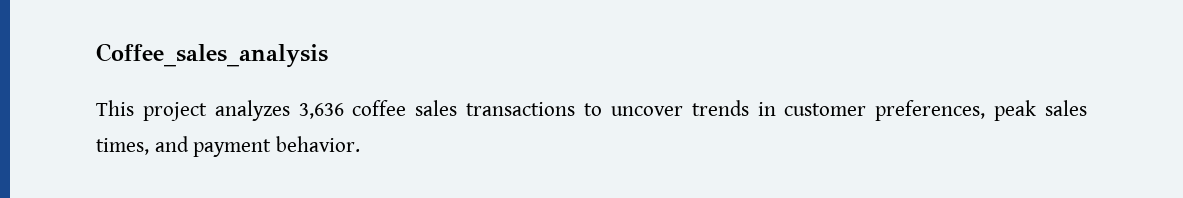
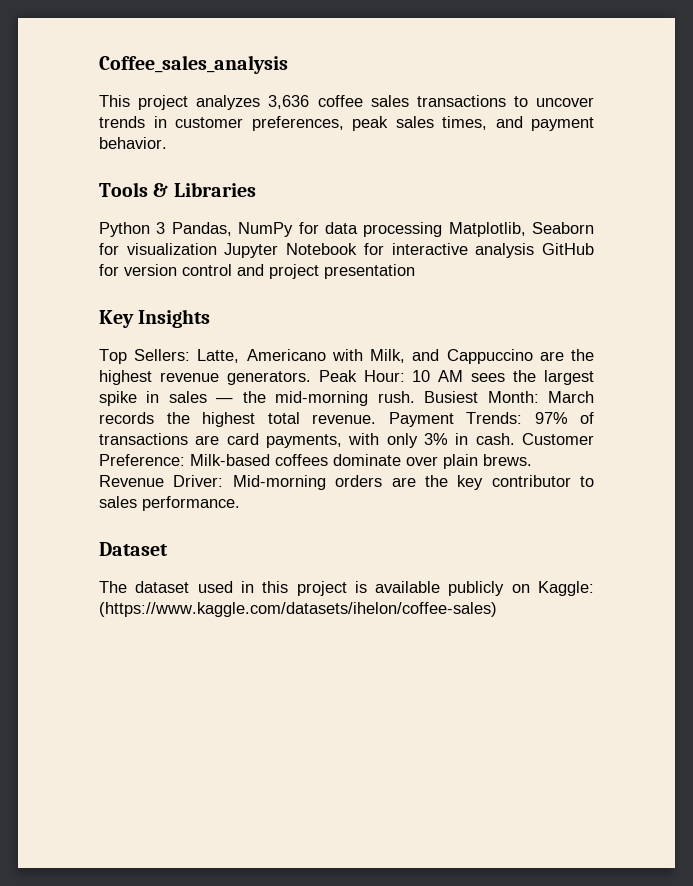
(361, 144) none -> [99,182,256,197] [99,222,594,237] [99,243,594,258] [99,264,415,279] [99,309,211,328] [99,349,594,364] [99,370,595,385] [99,391,594,406] [99,412,594,427] [99,433,594,448] [99,454,532,469] [99,475,594,490] [99,496,240,511] [99,542,168,556] [99,581,595,596] [99,602,497,617] // Tools & Libraries // Python 3 Pandas, NumPy for data processing Matplotlib, Seaborn for visualization Jupyter Notebook for interactive analysis GitHub for version control and project presentation // Key Insights // Top Sellers: Latte, Americano with Milk, and Cappuccino are the highest revenue generators. Peak Hour: 10 AM sees the largest spike in sales — the mid-morning rush. Busiest Month: March records the highest total revenue. Payment Trends: 97% of transactions are card payments, with only 3% in cash. Customer Preference: Milk-based coffees dominate over plain brews. Revenue Driver: Mid-morning orders are the key contributor to sales performance. // Dataset // The dataset used in this project is available publicly on Kaggle: (https://www.kaggle.com/datasets/ihelon/coffee-sales)

